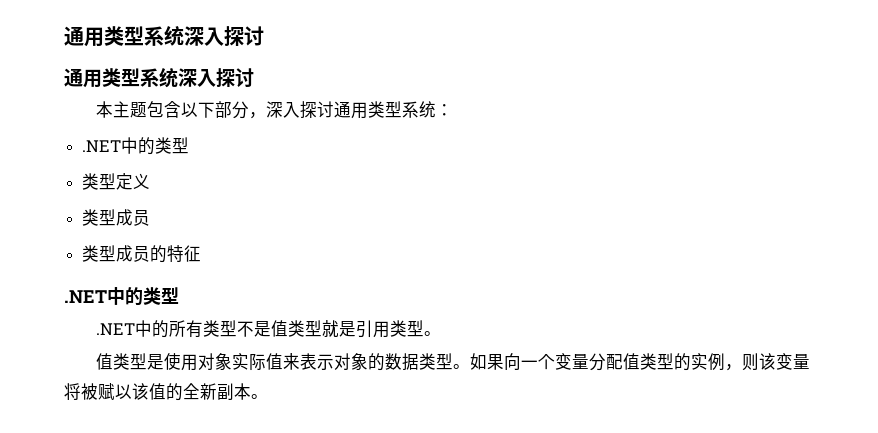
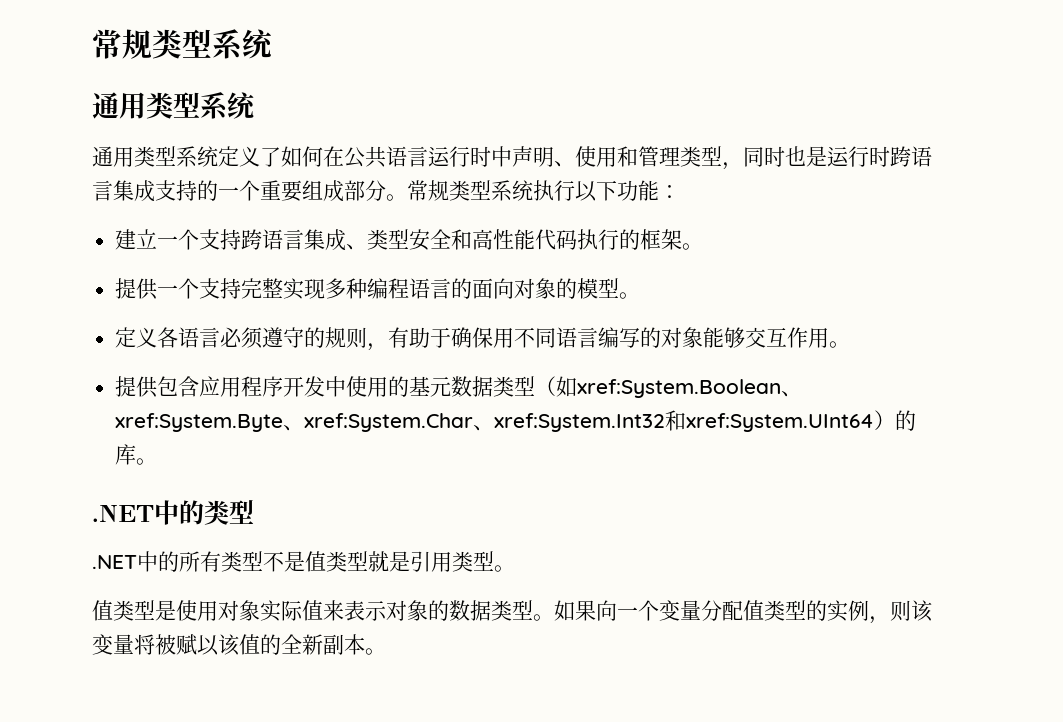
[64,25,264,47] [64,67,254,88] [95,101,453,119] [82,137,190,155] [82,173,151,190] [82,209,151,226] [82,245,202,263] 通用类型系统深入探讨 // 通用类型系统深入探讨 // 本主题包含以下部分，深入探讨通用类型系统： // .NET中的类型 // 类型定义 // 类型成员 // 类型成员的特征 -> [92,29,273,60] [92,92,256,120] [92,146,932,170] [92,180,680,202] [115,229,704,251] [115,278,641,300] [115,327,851,351] [115,376,803,398] [115,410,917,432] [115,444,158,465] 常规类型系统 // 通用类型系统 // 通用类型系统定义了如何在公共语言运行时中声明、使用和管理类型，同时也是运行时跨语言集成支持的一个重要组成部分。常规类型系统执行以下功能： // 建立一个支持跨语言集成、类型安全和高性能代码执行的框架。 // 提供一个支持完整实现多种编程语言的面向对象的模型。 // 定义各语言必须遵守的规则，有助于确保用不同语言编写的对象能够交互作用。 // 提供包含应用程序开发中使用的基元数据类型（如xref:System.Boolean、xref:System.Byte、xref:System.Char、xref:System.Int32和xref:System.UInt64）的库。

